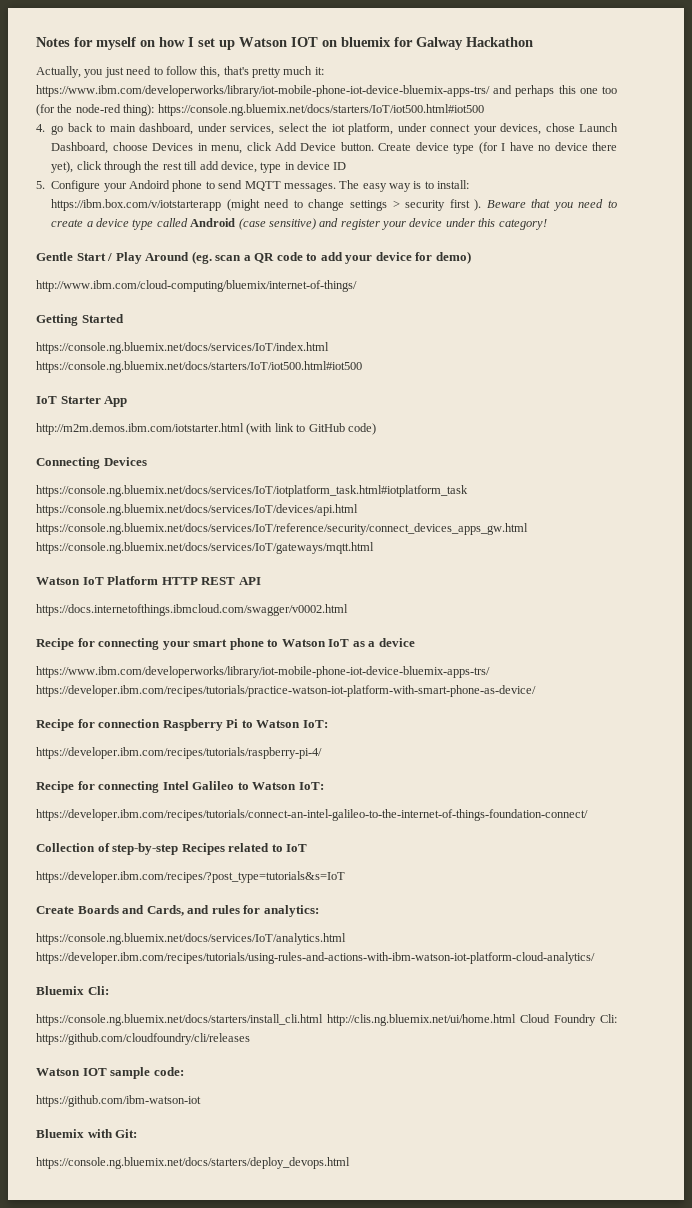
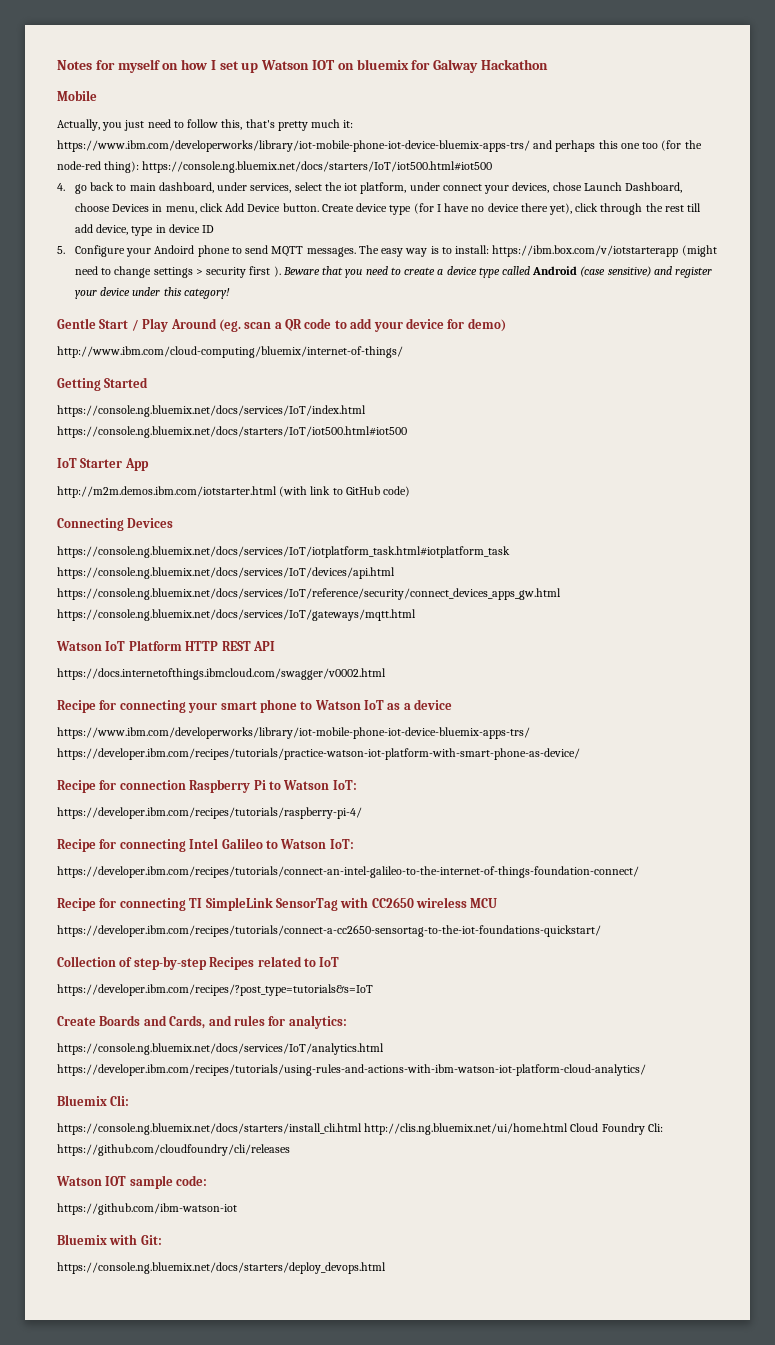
(533, 42) none -> [57,90,97,101] // Mobile
(588, 815) none -> [57,897,498,911] [57,925,601,937] // Recipe for connecting TI SimpleLink SensorTag with CC2650 wireless MCU // https://developer.ibm.com/recipes/tutorials/connect-a-cc2650-sensortag-to-the-iot-foundations-quickstart/

